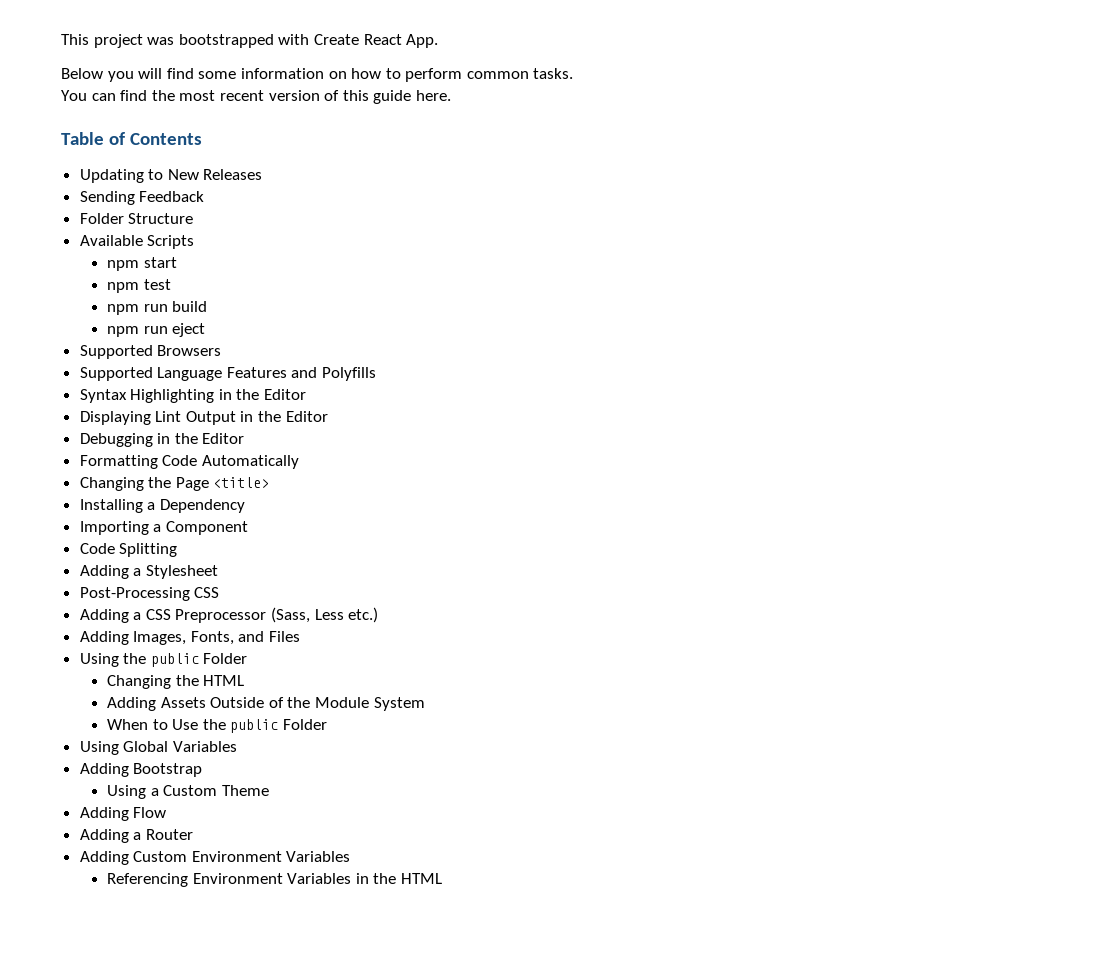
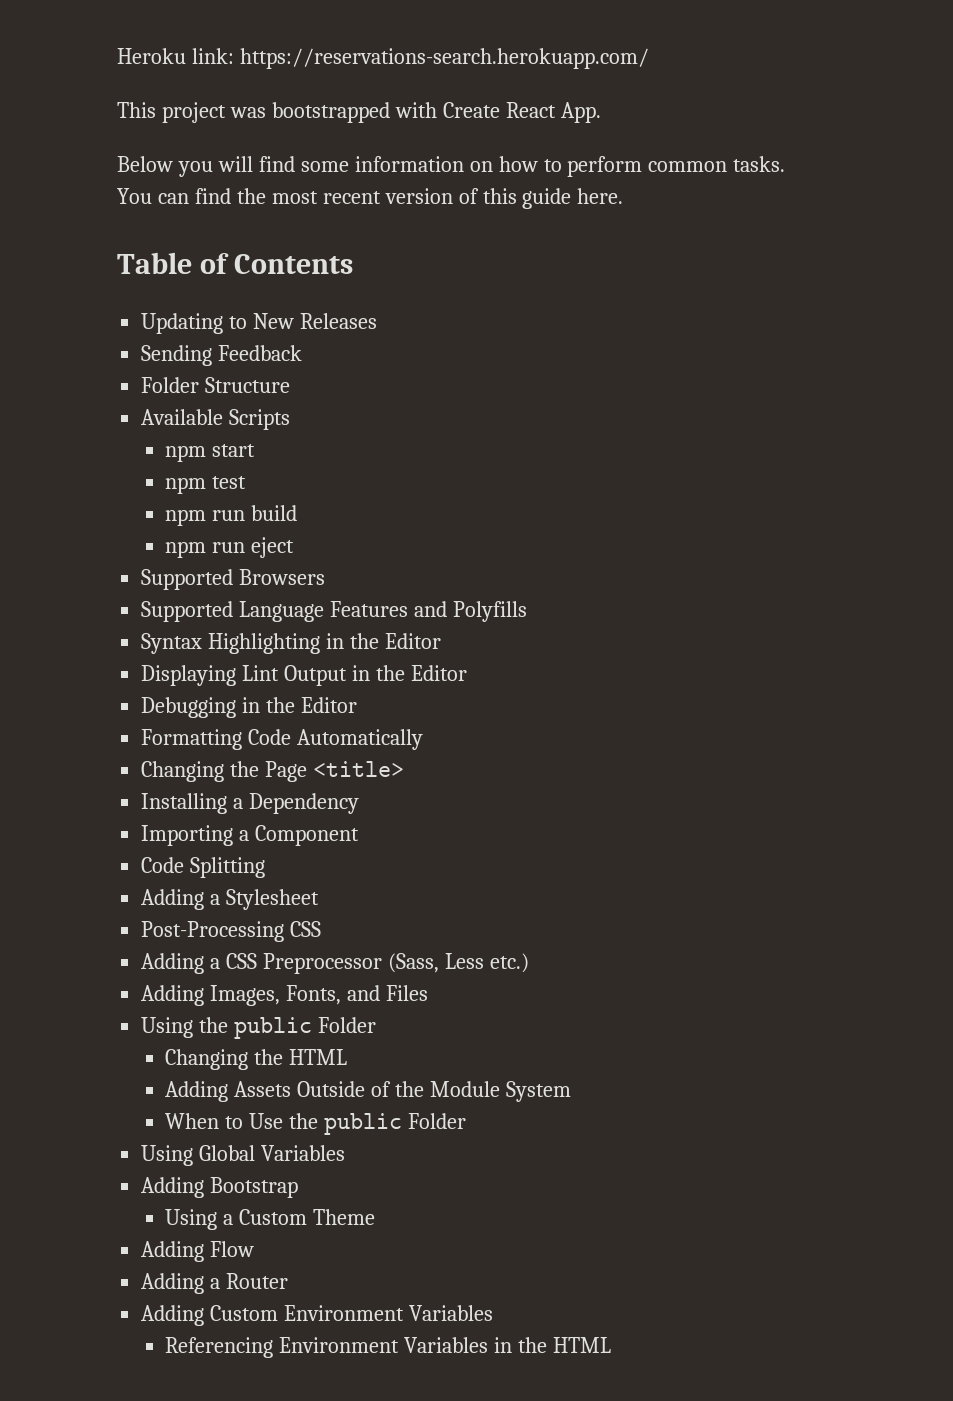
(61, 39) none -> [117,48,649,69] Heroku link: https://reservations-search.herokuapp.com/ //

